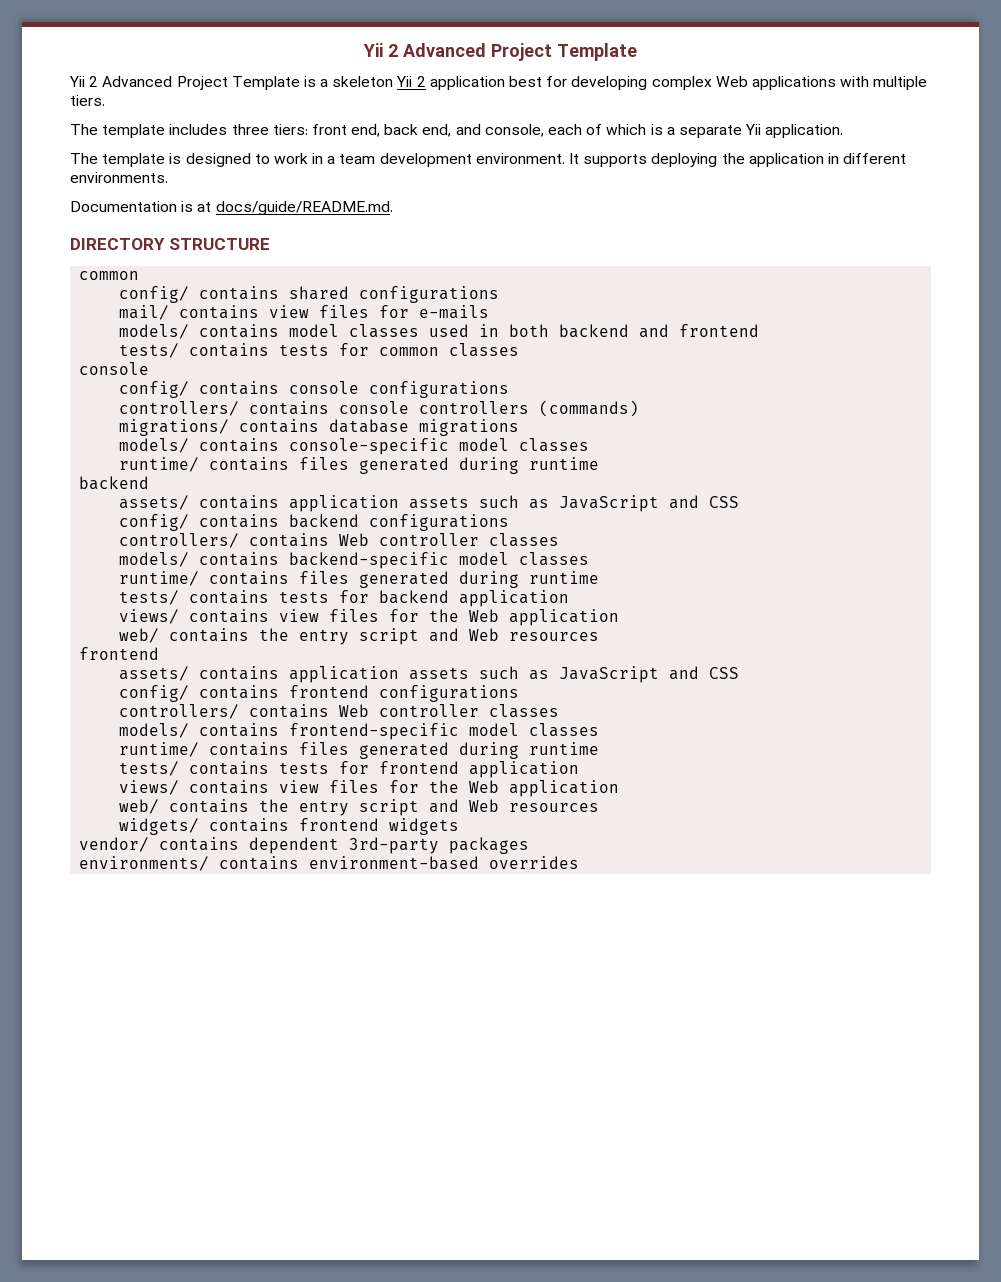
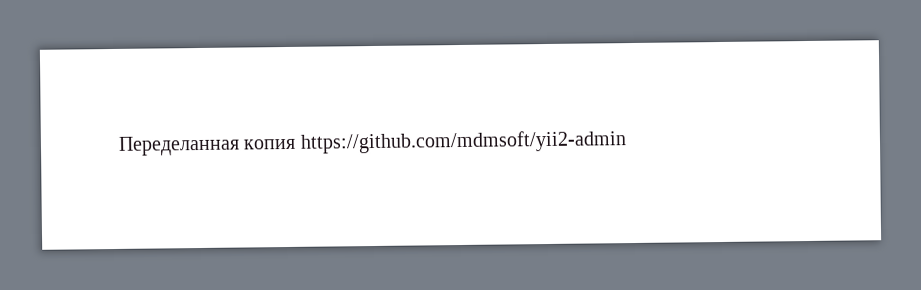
[363,43,637,61] [69,76,928,90] [70,95,105,106] [70,124,844,138] [70,153,907,167] [70,172,168,183] [70,201,393,215] [70,238,270,250] [79,271,140,280] [119,286,500,303] [119,305,490,320] [119,324,760,339] [119,343,520,358] [79,362,150,375] [119,381,510,398] [119,400,640,417] [119,419,520,436] [119,438,590,455] [119,457,600,474] [79,476,150,490] [119,495,740,512] [119,514,510,531] [119,533,560,548] [119,552,590,569] [119,571,600,588] [119,590,570,607] [119,609,620,626] [119,628,600,645] [79,647,160,660] [119,666,740,683] [119,685,520,702] [119,704,560,719] [119,723,600,740] [119,742,600,759] [119,761,580,778] [119,780,620,797] [119,799,600,816] [119,818,460,835] [79,837,530,854] [79,856,580,871] Yii 2 Advanced Project Template // Yii 2 Advanced Project Template is a skeleton Yii 2 application best for developing complex Web applications with multiple tiers. // The template includes three tiers: front end, back end, and console, each of which is a separate Yii application. // The template is designed to work in a team development environment. It supports deploying the application in different environments. // Documentation is at docs/guide/README.md. // DIRECTORY STRUCTURE // common // config/ contains shared configurations // mail/ contains view files for e-mails // models/ contains model classes used in both backend and frontend // tests/ contains tests for common classes // console // config/ contains console configurations // controllers/ contains console controllers (commands) // migrations/ contains database migrations // models/ contains console-specific model classes // runtime/ contains files generated during runtime // backend // assets/ contains application assets such as JavaScript and CSS // config/ contains backend configurations // controllers/ contains Web controller classes // models/ contains backend-specific model classes // runtime/ contains files generated during runtime // tests/ contains tests for backend application // views/ contains view files for the Web application // web/ contains the entry script and Web resources // frontend // assets/ contains application assets such as JavaScript and CSS // config/ contains frontend configurations // controllers/ contains Web controller classes // models/ contains frontend-specific model classes // runtime/ contains files generated during runtime // tests/ contains tests for frontend application // views/ contains view files for the Web application // web/ contains the entry script and Web resources // widgets/ contains frontend widgets // vendor/ contains dependent 3rd-party packages // environments/ contains environment-based overrides -> [118,130,627,156] Переделанная копия https://github.com/mdmsoft/yii2-admin

